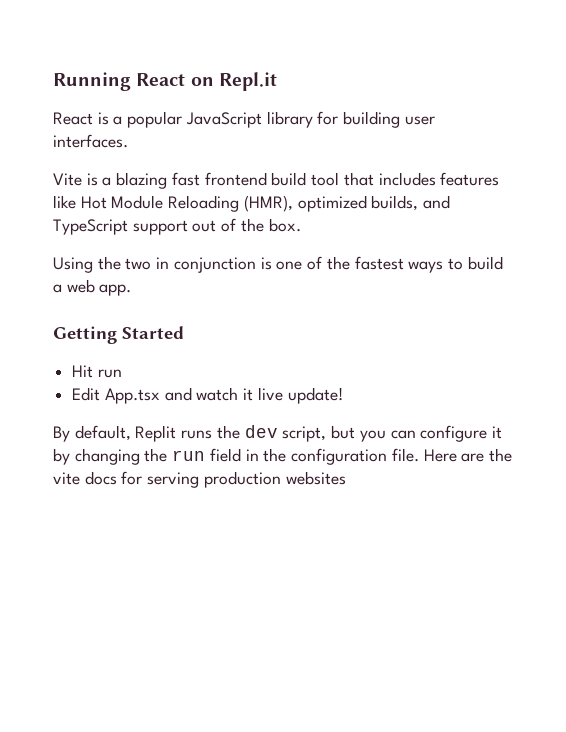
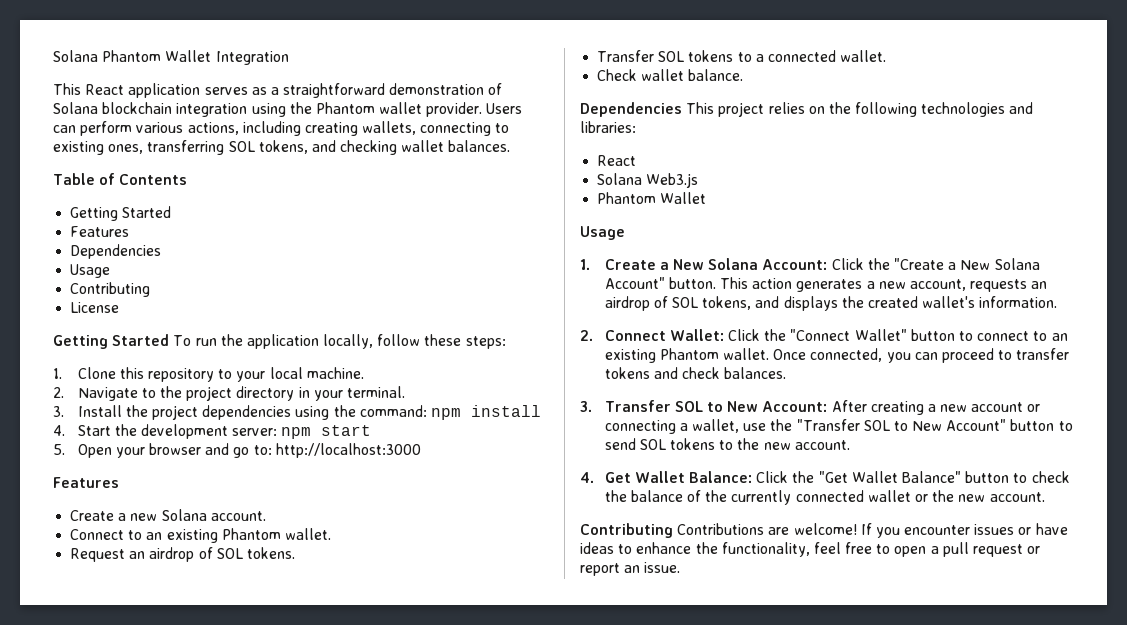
[53,72,277,91] [53,111,435,128] [53,134,128,148] [53,172,500,189] [53,195,451,212] [53,218,301,235] [53,256,503,273] [53,279,132,296] [53,326,184,344] [72,365,122,378] [72,387,343,404] [53,425,502,442] [53,448,512,465] [53,471,346,488] Running React on Repl.it // React is a popular JavaScript library for building user interfaces. // Vite is a blazing fast frontend build tool that includes features like Hot Module Reloading (HMR), optimized builds, and TypeScript support out of the box. // Using the two in conjunction is one of the fastest ways to build a web app. // Getting Started // Hit run // Edit App.tsx and watch it live update! // By default, Replit runs the dev script, but you can configure it by changing the run field in the configuration file. Here are the vite docs for serving production websites -> [53,50,289,65] [53,83,503,98] [53,102,523,117] [53,121,510,136] [53,140,511,155] [53,173,188,185] [70,206,172,221] [70,226,130,237] [70,244,162,259] [70,264,111,278] [70,282,151,297] [70,302,120,313] [53,334,506,349] [53,367,364,382] [53,386,405,401] [53,405,541,420] [53,424,372,439] [53,443,421,458] [53,477,119,488] [70,509,266,521] [70,528,331,543] [70,547,295,562] [597,50,887,62] [597,69,744,81] [580,102,1034,117] [580,121,636,133] [597,155,637,166] [597,173,699,188] [597,192,707,204] [580,226,625,240] [580,258,1040,270] [604,277,1048,292] [604,296,1058,311] [580,329,1068,341] [604,348,1070,363] [604,367,787,379] [580,400,1041,415] [604,419,1073,434] [604,438,850,450] [580,471,1070,483] [604,490,1045,505] [580,523,1068,538] [580,542,1041,557] [580,562,681,576] Solana Phantom Wallet Integration // This React application serves as a straightforward demonstration of Solana blockchain integration using the Phantom wallet provider. Users can perform various actions, including creating wallets, connecting to existing ones, transferring SOL tokens, and checking wallet balances. // Table of Contents // Getting Started // Features // Dependencies // Usage // Contributing // License // Getting Started To run the application locally, follow these steps: // 1. Clone this repository to your local machine. // 2. Navigate to the project directory in your terminal. // 3. Install the project dependencies using the command: npm install // 4. Start the development server: npm start // 5. Open your browser and go to: http://localhost:3000 // Features // Create a new Solana account. // Connect to an existing Phantom wallet. // Request an airdrop of SOL tokens. // Transfer SOL tokens to a connected wallet. // Check wallet balance. // Dependencies This project relies on the following technologies and libraries: // React // Solana Web3.js // Phantom Wallet // Usage // 1. Create a New Solana Account: Click the "Create a New Solana Account" button. This action generates a new account, requests an airdrop of SOL tokens, and displays the created wallet's information. // 2. Connect Wallet: Click the "Connect Wallet" button to connect to an existing Phantom wallet. Once connected, you can proceed to transfer tokens and check balances. // 3. Transfer SOL to New Account: After creating a new account or connecting a wallet, use the "Transfer SOL to New Account" button to send SOL tokens to the new account. // 4. Get Wallet Balance: Click the "Get Wallet Balance" button to check the balance of the currently connected wallet or the new account. // Contributing Contributions are welcome! If you encounter issues or have ideas to enhance the functionality, feel free to open a pull request or report an issue.

